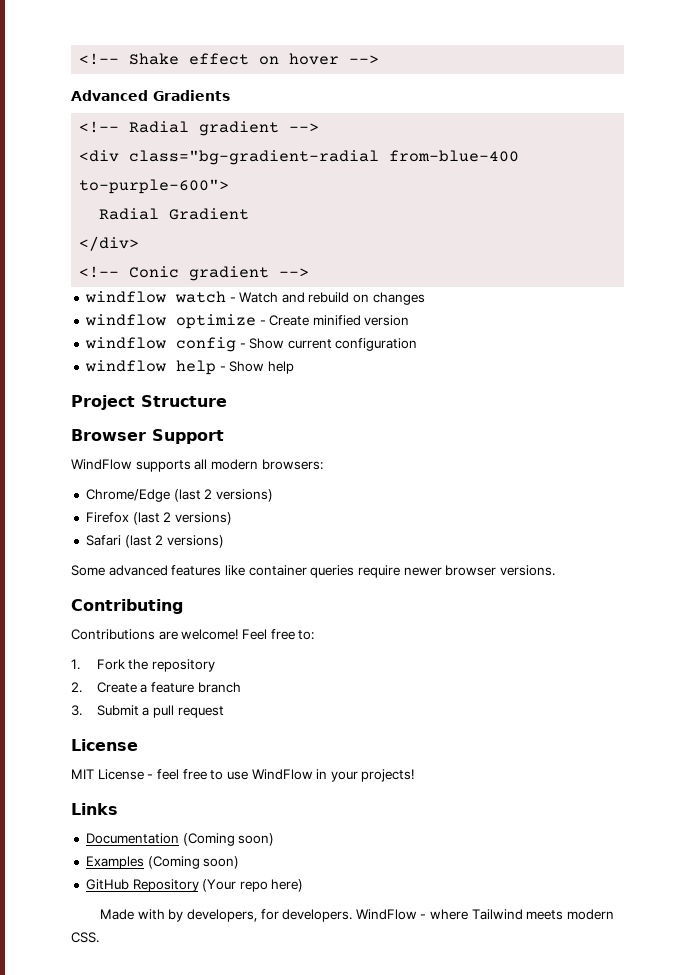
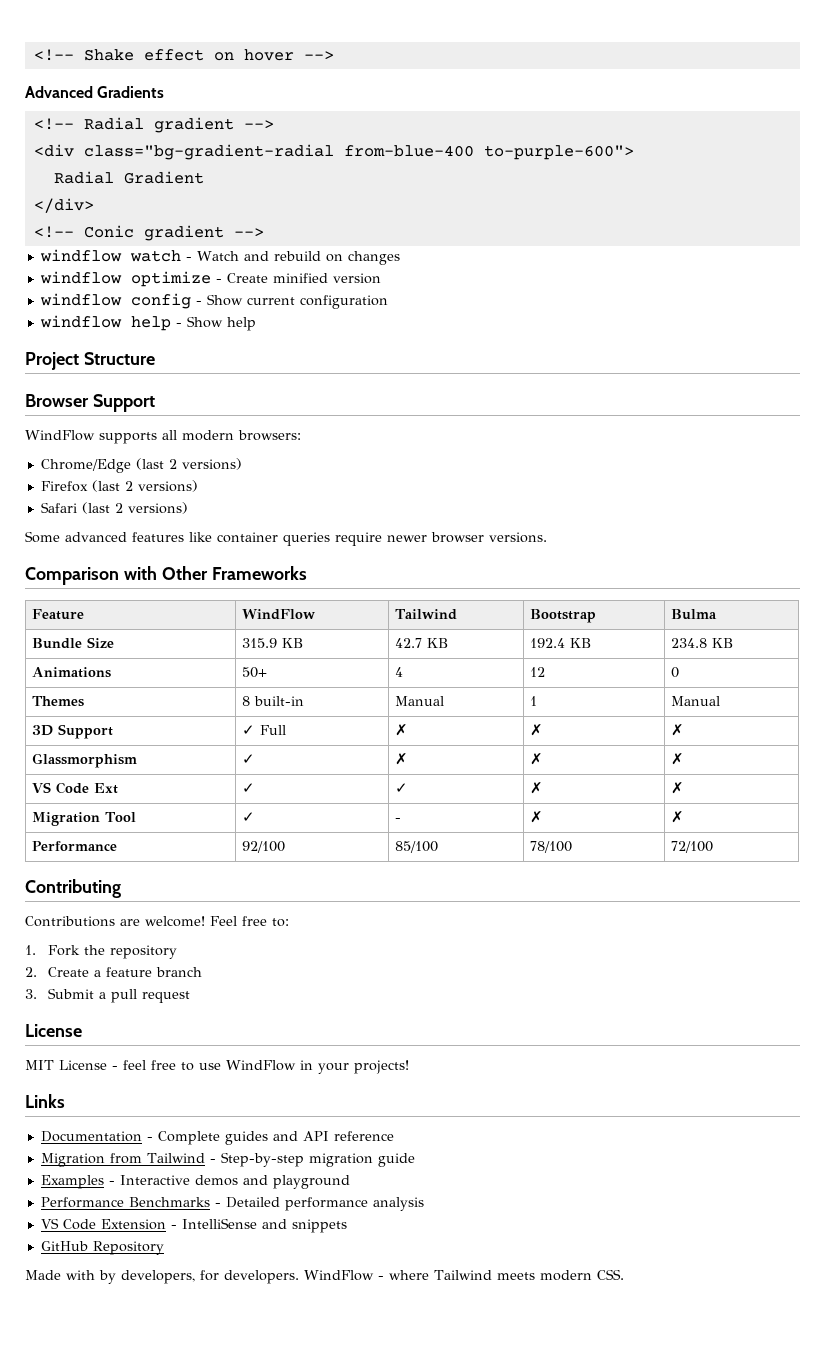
(555, 570) none -> [25,566,307,585] [31,609,84,620] [241,609,315,620] [394,609,457,620] [529,609,596,623] [670,609,717,620] [31,637,114,649] [241,638,303,648] [394,638,448,648] [529,638,591,648] [670,638,733,648] [31,667,111,678] [241,667,267,678] [394,667,403,677] [529,667,545,677] [670,667,679,678] [31,696,84,707] [241,696,304,706] [394,696,444,706] [529,696,537,706] [670,696,720,706] [31,724,113,739] [241,725,286,735] [394,724,408,736] [529,724,543,736] [670,724,684,736] [31,753,137,768] [241,754,255,764] [394,753,408,765] [529,753,543,765] [670,753,684,765] [31,782,118,794] [241,783,255,793] [394,783,408,793] [529,782,543,794] [670,782,684,794] [31,812,136,826] [241,812,255,822] [394,818,401,822] [529,811,543,823] [670,811,684,823] [31,841,117,851] [241,841,285,853] [394,841,438,853] [529,841,572,853] [670,841,713,853] // Comparison with Other Frameworks // Feature | WindFlow | Tailwind | Bootstrap | Bulma // Bundle Size | 315.9 KB | 42.7 KB | 192.4 KB | 234.8 KB // Animations | 50+ | 4 | 12 | 0 // Themes | 8 built-in | Manual | 1 | Manual // 3D Support | ✓ Full | ✗ | ✗ | ✗ // Glassmorphism | ✓ | ✗ | ✗ | ✗ // VS Code Ext | ✓ | ✓ | ✗ | ✗ // Migration Tool | ✓ | - | ✗ | ✗ // Performance | 92/100 | 85/100 | 78/100 | 72/100
[182,833,275,846] [85,856,240,869] (Coming soon) // Examples (Coming soon) -> [146,1131,394,1145] [40,1152,415,1167] [40,1175,350,1189] [40,1197,424,1211] [40,1218,347,1233] - Complete guides and API reference // Migration from Tailwind - Step-by-step migration guide // Examples - Interactive demos and playground // Performance Benchmarks - Detailed performance analysis // VS Code Extension - IntelliSense and snippets
[202,879,304,892] (Your repo here) -> (164, 1248) none

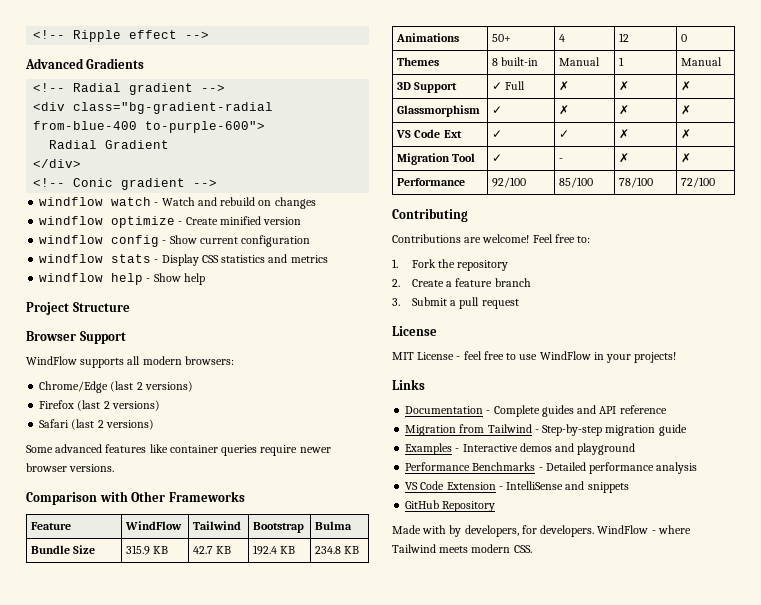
[33,49,294,61] <!-- Shake effect on hover -> [33,30,178,42] <!-- Ripple effect
(388, 302) none -> [39,254,328,266] // windflow stats - Display CSS statistics and metrics

